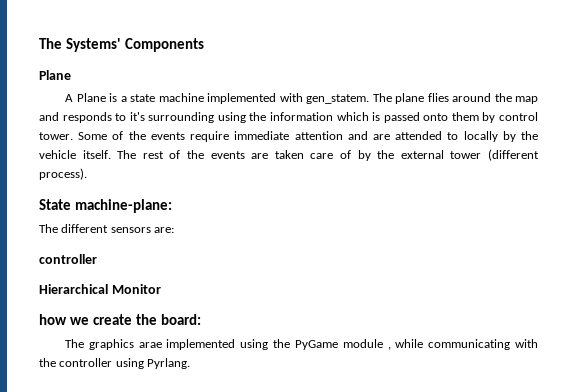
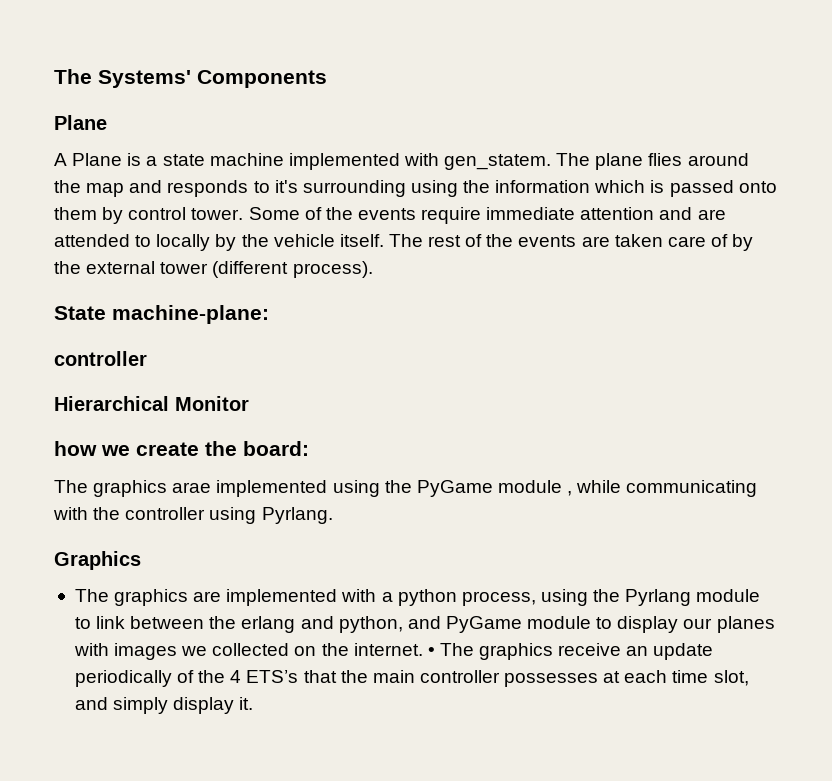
[39,224,175,233] // The different sensors are: -> (269, 314) none
(191, 363) none -> [54,551,141,570] [74,589,761,606] [74,616,775,633] [73,643,714,660] [74,670,749,687] [74,697,254,714] // Graphics // The graphics are implemented with a python process, using the Pyrlang module to link between the erlang and python, and PyGame module to display our planes with images we collected on the internet. • The graphics receive an update periodically of the 4 ETS’s that the main controller possesses at each time slot, and simply display it.

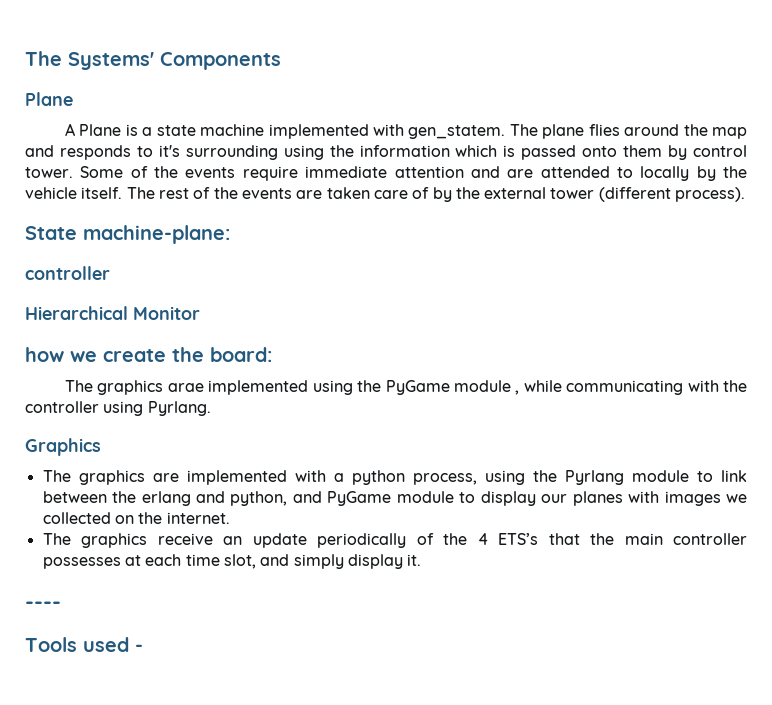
[427,647,435,656] • -> (230, 518) //
(254, 703) none -> [25,601,61,609] [25,637,143,652] // ---- // Tools used -

